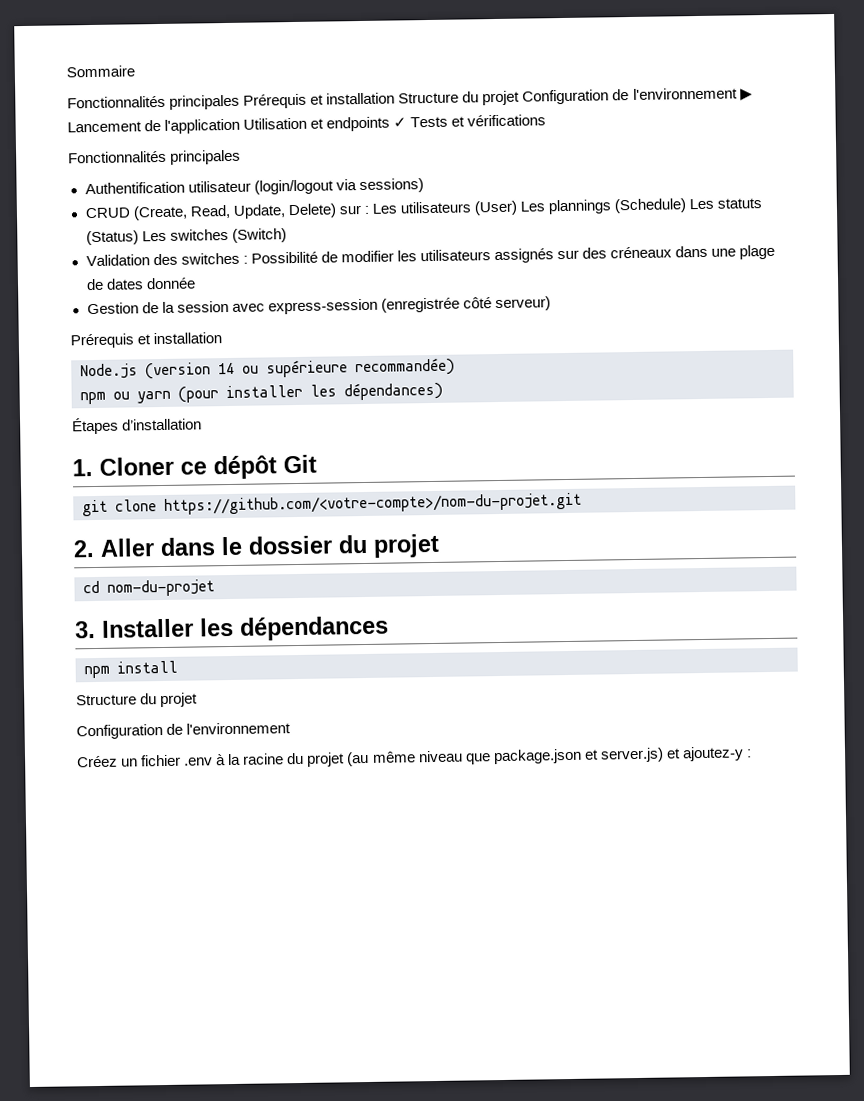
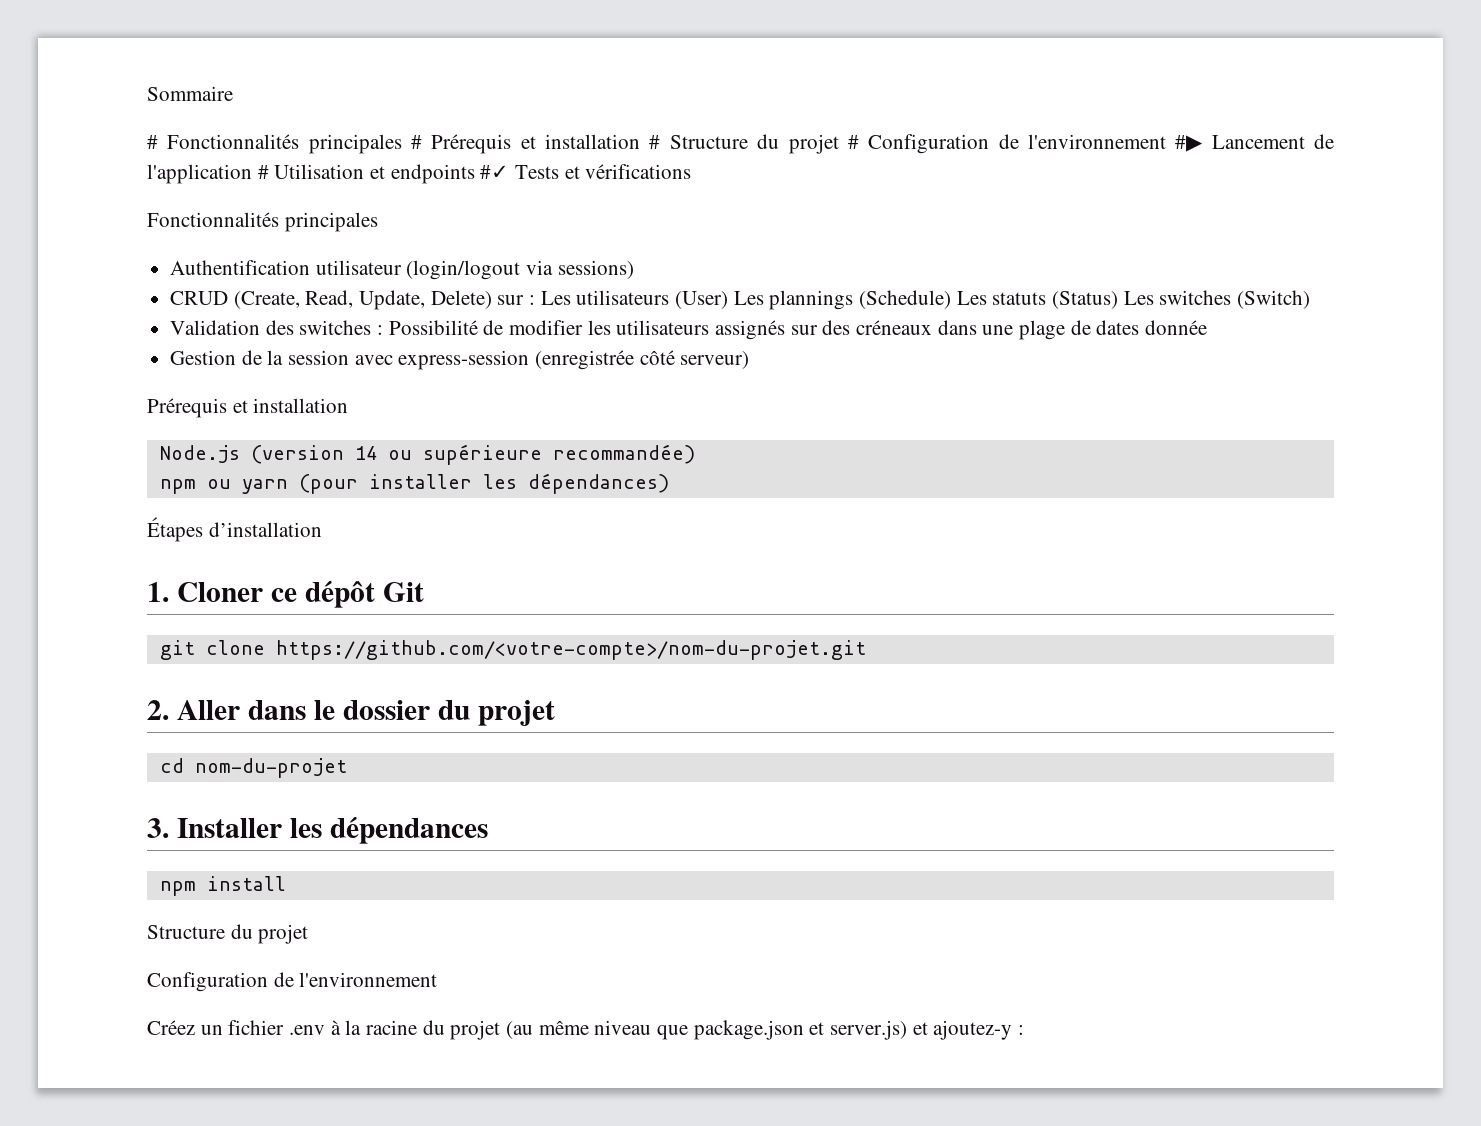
[67,87,753,110] Fonctionnalités principales Prérequis et installation Structure du projet Configuration de l'environnement ▶ -> [147,134,1204,154] # Fonctionnalités principales # Prérequis et installation # Structure du projet # Configuration de l'environnement #▶
(241, 126) none -> [257,165,269,179] #
[393,117,408,128] ✓ -> [480,165,510,179] #✓

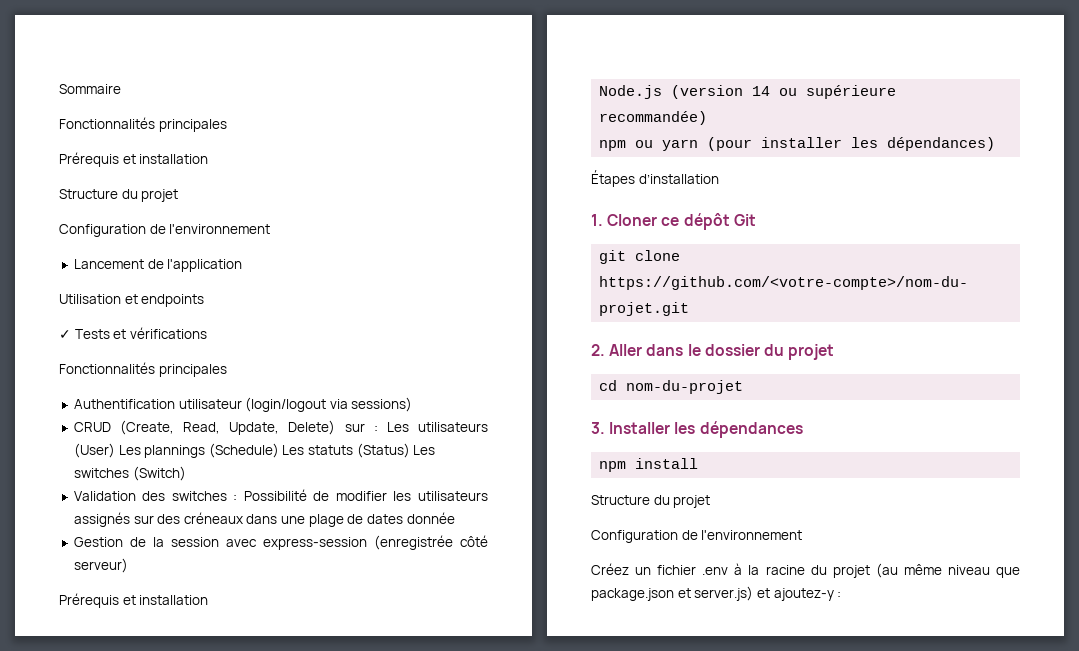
[147,134,1204,154] # Fonctionnalités principales # Prérequis et installation # Structure du projet # Configuration de l'environnement #▶ -> [59,117,227,132] [59,152,209,167] [59,189,179,202] [59,224,271,237] Fonctionnalités principales // Prérequis et installation // Structure du projet // Configuration de l'environnement //
[257,165,269,179] # -> (243, 265) //
[480,165,510,179] #✓ -> [59,330,71,339] // ✓

